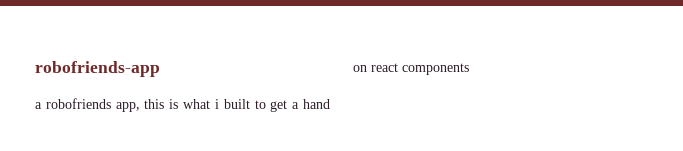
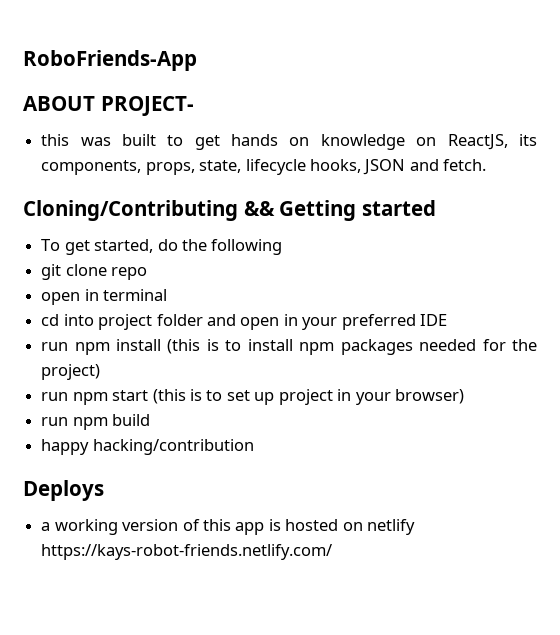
[35,61,160,77] [35,98,330,112] [353,63,469,75] robofriends-app // a robofriends app, this is what i built to get a hand on react components -> [23,50,197,71] [23,96,194,116] [41,134,537,150] [41,159,487,175] [23,200,436,221] [41,239,283,255] [41,264,148,280] [41,289,168,305] [41,314,448,330] [41,339,537,355] [41,364,101,380] [41,389,465,405] [41,414,151,430] [41,439,254,455] [23,480,104,501] [41,519,416,535] [41,544,333,560] RoboFriends-App // ABOUT PROJECT- // this was built to get hands on knowledge on ReactJS, its components, props, state, lifecycle hooks, JSON and fetch. // Cloning/Contributing && Getting started // To get started, do the following // git clone repo // open in terminal // cd into project folder and open in your preferred IDE // run npm install (this is to install npm packages needed for the project) // run npm start (this is to set up project in your browser) // run npm build // happy hacking/contribution // Deploys // a working version of this app is hosted on netlify https://kays-robot-friends.netlify.com/

